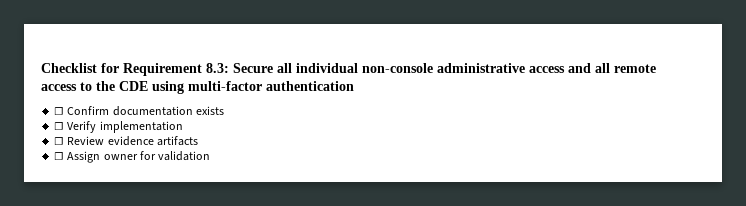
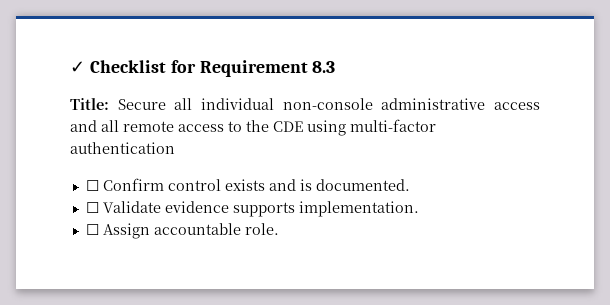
(41, 68) none -> [70,61,85,73] ✓
[206,63,229,73] 8.3: -> [312,61,336,73] [70,98,109,110] 8.3 // Title:
[112,106,193,116] documentation -> [167,179,221,191] control
[54,121,183,133] [54,136,198,146] // ☐ Verify implementation // ☐ Review evidence artifacts -> [268,179,410,191] [85,201,419,217] and is documented. // ☐ Validate evidence supports implementation.
[103,151,211,161] owner for validation -> [153,223,279,235] accountable role.

